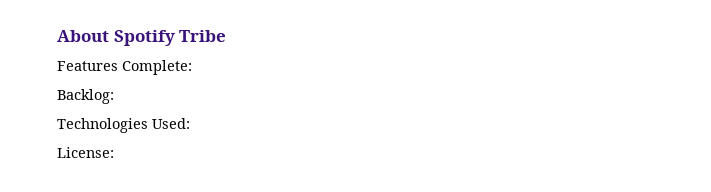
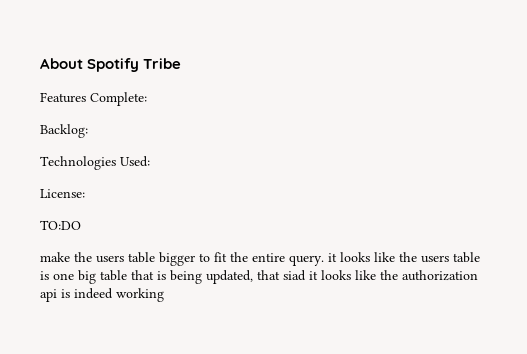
(114, 152) none -> [40,220,81,230] [40,252,480,266] [40,270,478,284] [40,288,164,302] // TO:DO // make the users table bigger to fit the entire query. it looks like the users table is one big table that is being updated, that siad it looks like the authorization api is indeed working

